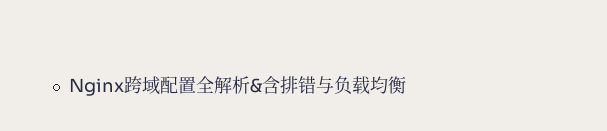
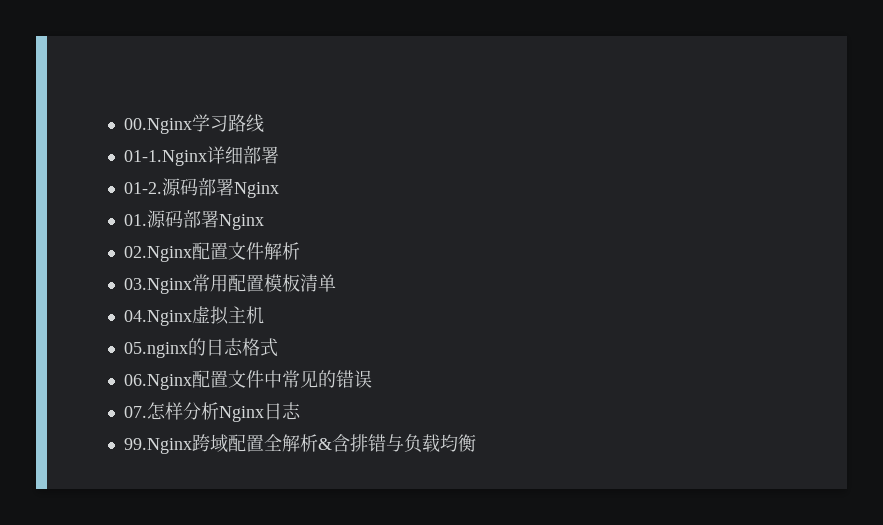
[68,78,124,96] Nginx -> [123,114,264,134] [123,146,279,166] [123,178,279,198] [123,210,264,230] [123,242,300,262] [123,274,336,294] [123,306,264,326] [123,338,278,358] [123,370,372,390] [123,402,301,422] [123,438,192,454] 00.Nginx学习路线 // 01-1.Nginx详细部署 // 01-2.源码部署Nginx // 01.源码部署Nginx // 02.Nginx配置文件解析 // 03.Nginx常用配置模板清单 // 04.Nginx虚拟主机 // 05.nginx的日志格式 // 06.Nginx配置文件中常见的错误 // 07.怎样分析Nginx日志 // 99.Nginx

